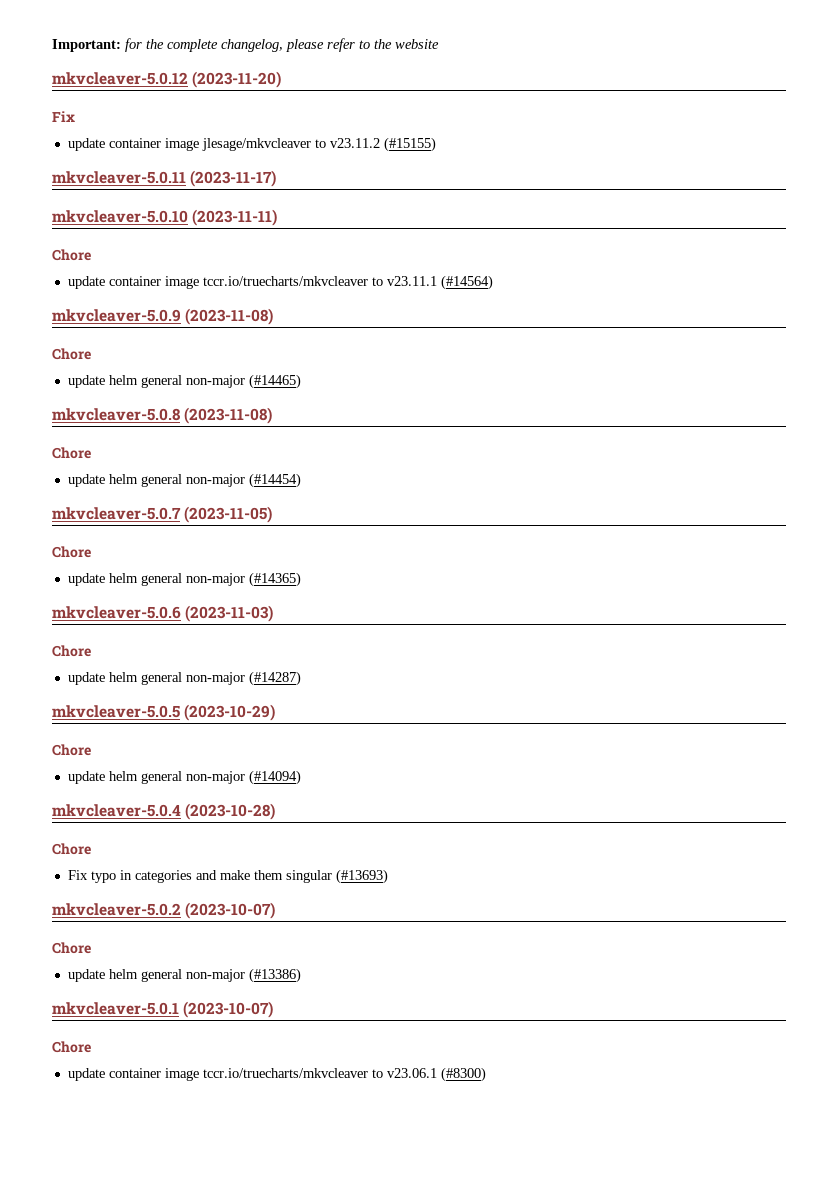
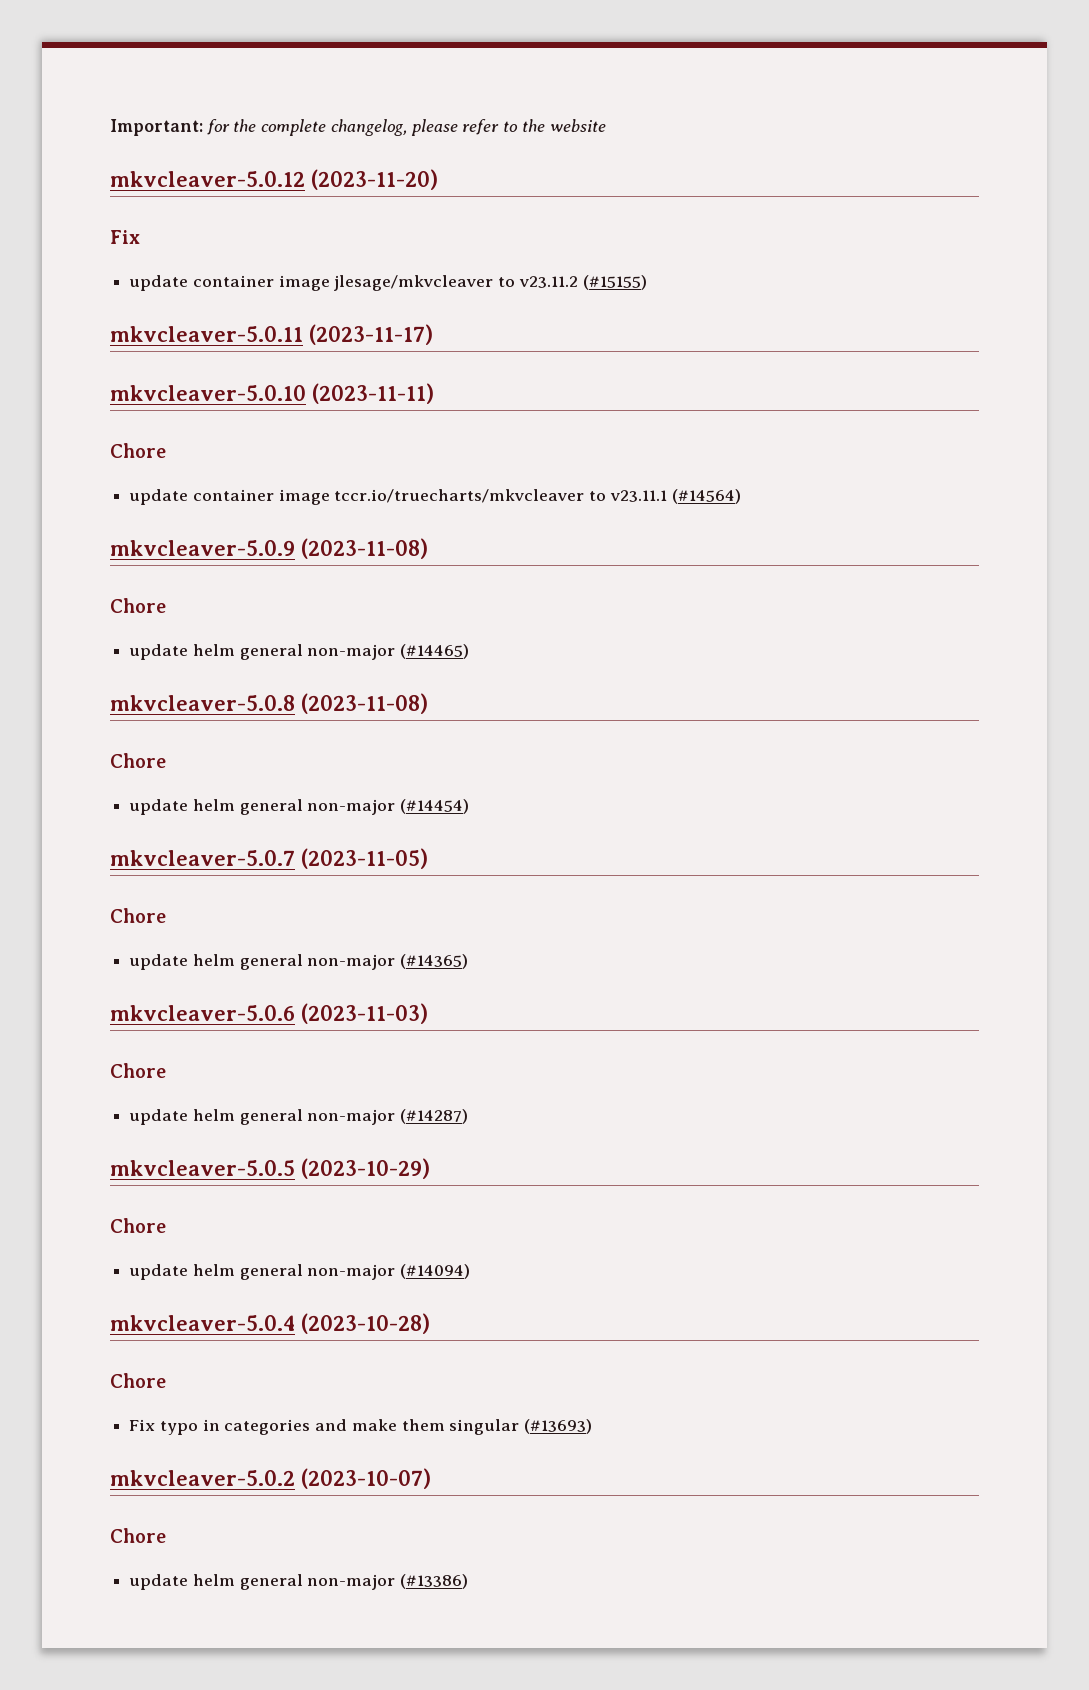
[52,1001,274,1018] [52,1041,91,1053] [67,1067,486,1082] // mkvcleaver-5.0.1 (2023-10-07) // Chore // update container image tccr.io/truecharts/mkvcleaver to v23.06.1 (#8300) -> (469, 1581) none

